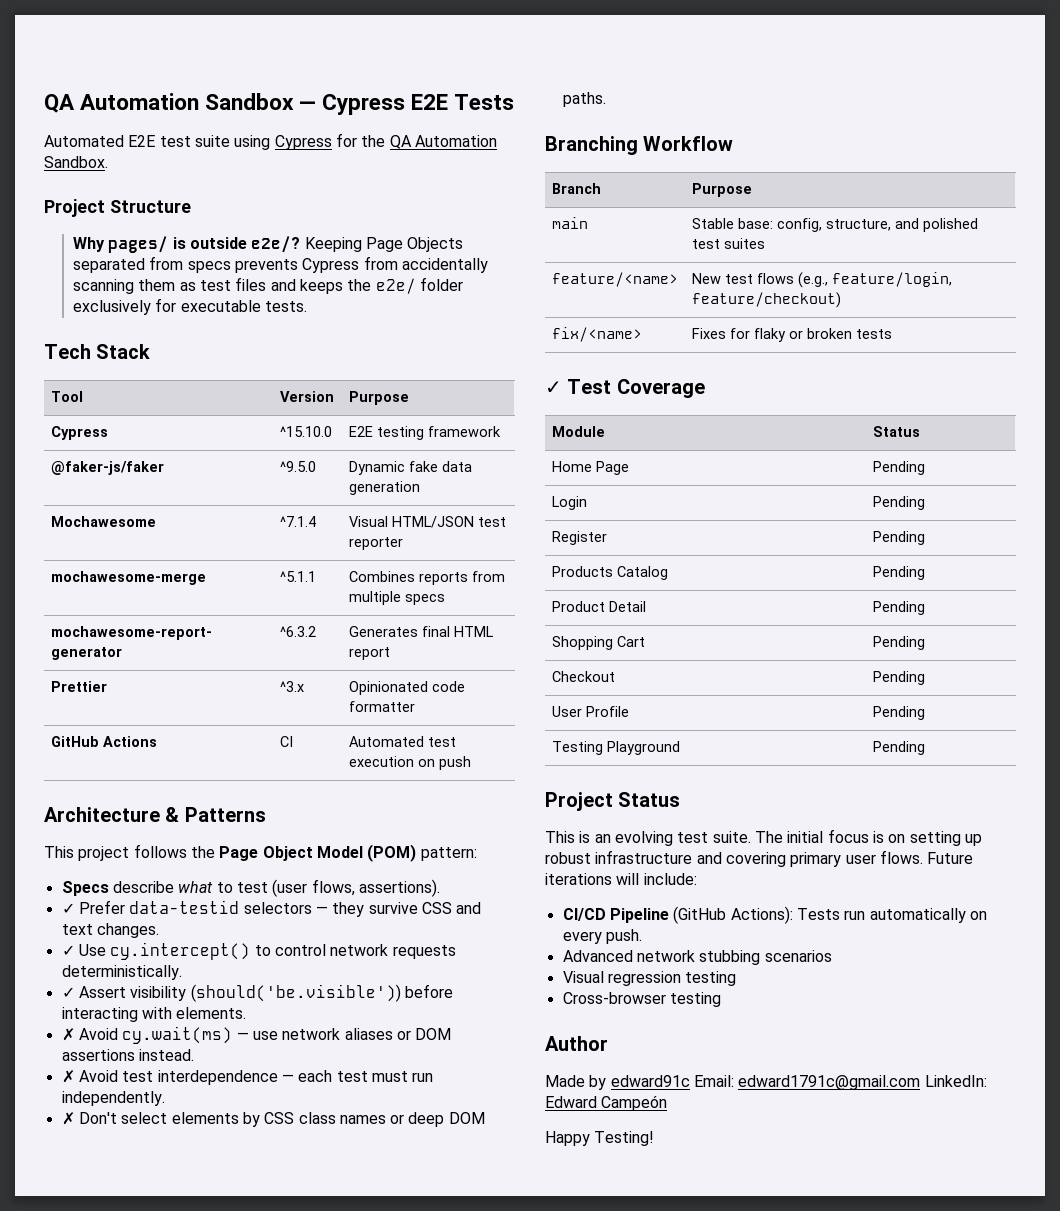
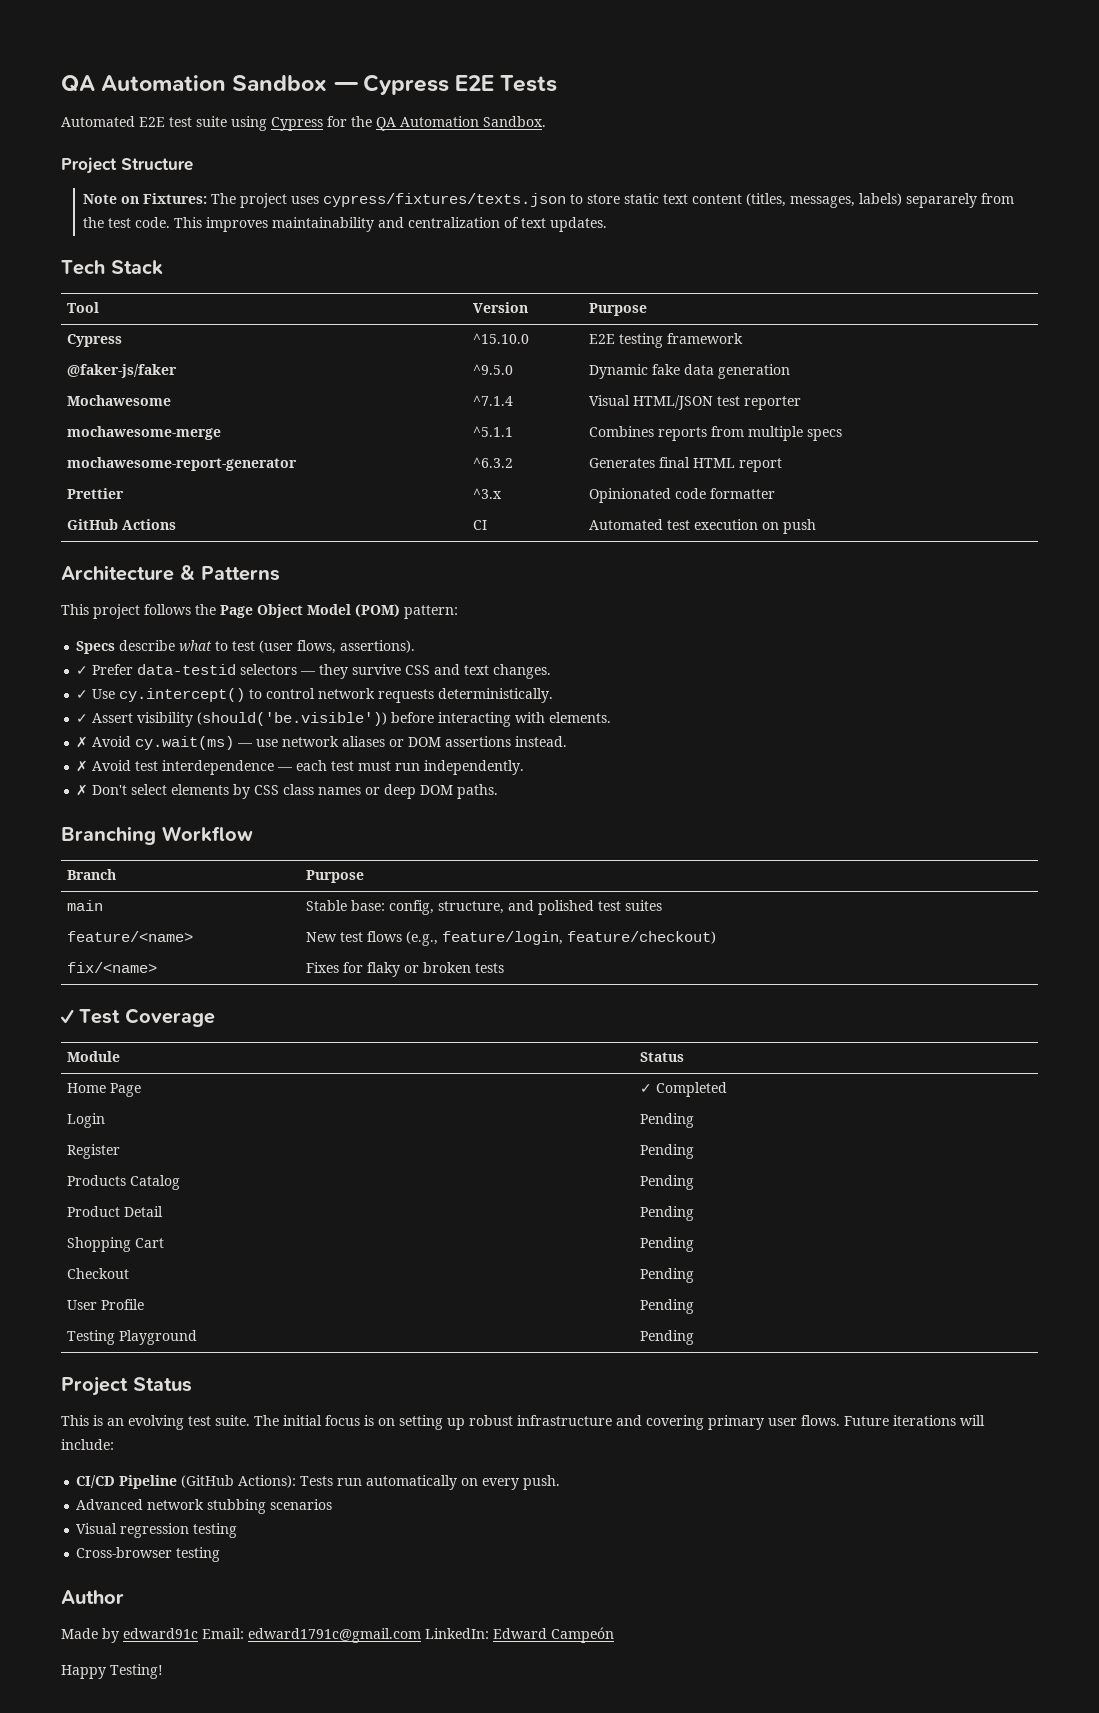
[73,236,464,253] [73,256,489,273] [73,277,463,294] [73,298,308,315] Why pages/ is outside e2e/? Keeping Page Objects separated from specs prevents Cypress from accidentally scanning them as test files and keeps the e2e/ folder exclusively for executable tests. -> [82,193,1014,208] [82,217,607,232] Note on Fixtures: The project uses cypress/fixtures/texts.json to store static text content (titles, messages, labels) separarely from the test code. This improves maintainability and centralization of text updates.
[872,461,925,475] Pending -> [639,1082,727,1097] ✓ Completed

